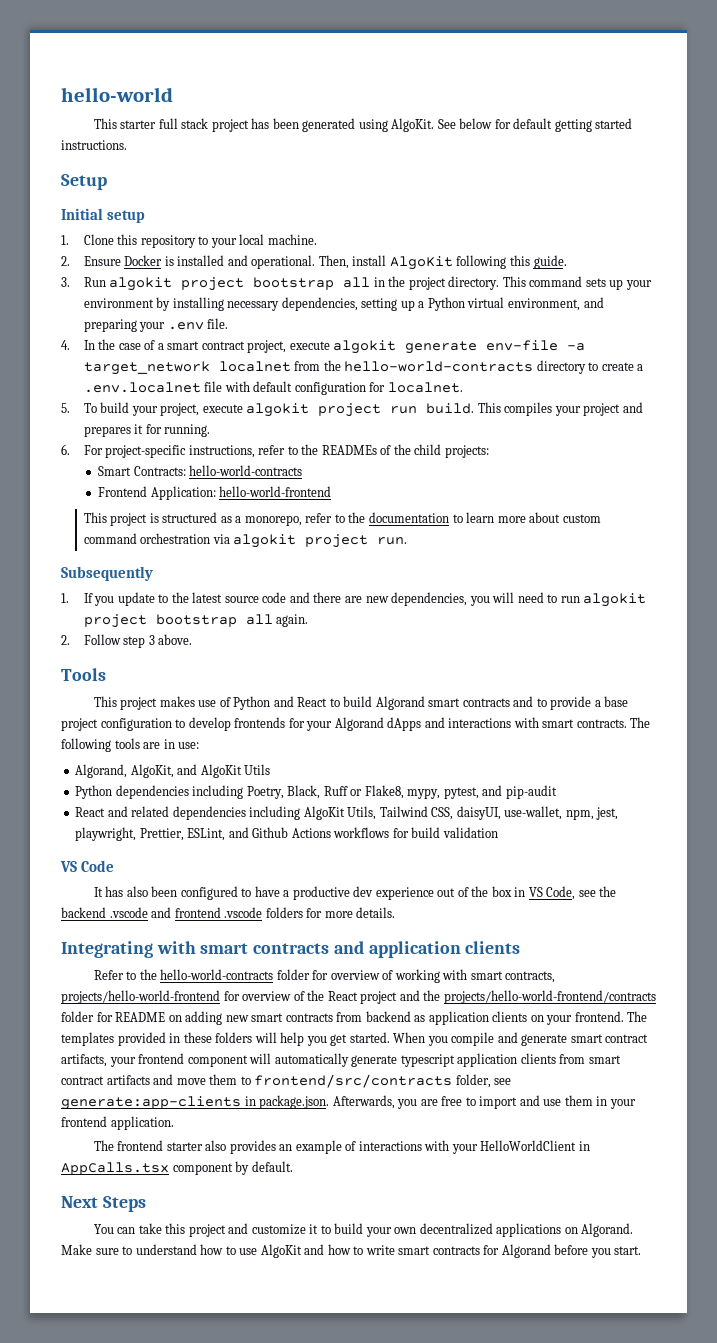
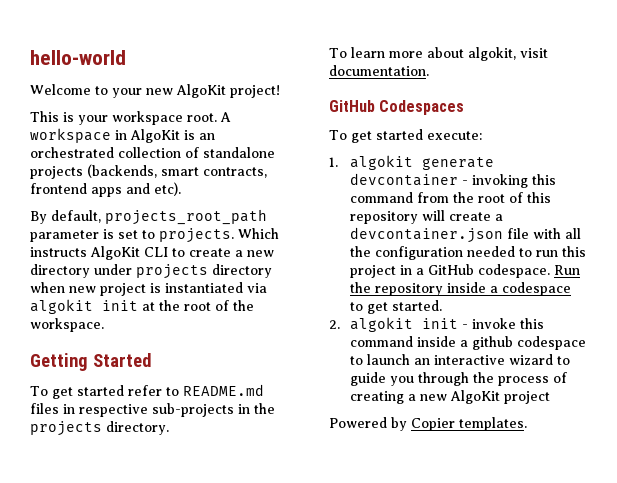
[93,118,633,132] [61,140,127,150] [61,174,107,190] [61,208,146,223] [61,234,317,248] [61,255,567,270] [61,276,652,291] [83,297,604,311] [83,318,229,332] [61,339,586,354] [83,360,644,375] [83,381,463,395] [61,402,643,417] [83,424,211,437] [61,444,489,458] [98,465,303,476] [98,486,332,500] [83,512,601,526] [83,533,408,548] [61,566,153,581] [61,592,647,607] [83,614,309,628] [61,634,193,648] [61,668,106,681] [93,696,629,710] [61,717,651,731] [61,738,200,752] [75,764,271,778] [75,785,557,799] [75,806,619,820] [75,827,498,841] [60,860,115,872] [93,886,617,900] [61,907,396,918] [61,941,521,958] [93,969,556,983] [61,990,656,1004] [61,1011,648,1025] [61,1032,649,1046] [61,1053,621,1067] [61,1074,512,1088] [61,1095,636,1110] [61,1116,174,1130] [93,1140,590,1154] [61,1161,293,1175] [61,1196,146,1212] [93,1223,634,1237] [61,1244,642,1258] This starter full stack project has been generated using AlgoKit. See below for default getting started instructions. // Setup // Initial setup // 1. Clone this repository to your local machine. // 2. Ensure Docker is installed and operational. Then, install AlgoKit following this guide. // 3. Run algokit project bootstrap all in the project directory. This command sets up your environment by installing necessary dependencies, setting up a Python virtual environment, and preparing your .env file. // 4. In the case of a smart contract project, execute algokit generate env-file -a target_network localnet from the hello-world-contracts directory to create a .env.localnet file with default configuration for localnet. // 5. To build your project, execute algokit project run build. This compiles your project and prepares it for running. // 6. For project-specific instructions, refer to the READMEs of the child projects: // Smart Contracts: hello-world-contracts // Frontend Application: hello-world-frontend // This project is structured as a monorepo, refer to the documentation to learn more about custom command orchestration via algokit project run. // Subsequently // 1. If you update to the latest source code and there are new dependencies, you will need to run algokit project bootstrap all again. // 2. Follow step 3 above. // Tools // This project makes use of Python and React to build Algorand smart contracts and to provide a base project configuration to develop frontends for your Algorand dApps and interactions with smart contracts. The following tools are in use: // Algorand, AlgoKit, and AlgoKit Utils // Python dependencies including Poetry, Black, Ruff or Flake8, mypy, pytest, and pip-audit // React and related dependencies including AlgoKit Utils, Tailwind CSS, daisyUI, use-wallet, npm, jest, playwright, Prettier, ESLint, and Github Actions workflows for build validation // VS Code // It has also been configured to have a productive dev experience out of the box in VS Code, see the backend .vscode and frontend .vscode folders for more details. // Integrating with smart contracts and application clients // Refer to the hello-world-contracts folder for overview of working with smart contracts, projects/hello-world-frontend for overview of the React project and the projects/hello-world-frontend/contracts folder for README on adding new smart contracts from backend as application clients on your frontend. The templates provided in these folders will help you get started. When you compile and generate smart contract artifacts, your frontend component will automatically generate typescript application clients from smart contract artifacts and move them to frontend/src/contracts folder, see generate:app-clients in package.json. Afterwards, you are free to import and use them in your frontend application. // The frontend starter also provides an example of interactions with your HelloWorldClient in AppCalls.tsx component by default. // Next Steps // You can take this project and customize it to build your own decentralized applications on Algorand. Make sure to understand how to use AlgoKit and how to write smart contracts for Algorand before you start. -> [30,84,280,98] [30,111,231,125] [30,128,215,143] [30,147,275,158] [30,164,267,179] [30,182,181,197] [30,209,267,225] [30,228,279,243] [30,246,274,260] [30,264,272,279] [30,282,267,296] [30,299,254,314] [30,318,104,332] [30,353,152,371] [30,384,264,399] [30,403,275,417] [30,421,169,436] [329,47,548,61] [329,65,429,76] [329,100,465,115] [329,129,482,143] [329,155,495,170] [350,173,557,188] [350,192,552,203] [350,210,504,224] [350,227,582,243] [350,246,587,260] [350,264,581,278] [350,282,572,296] [350,300,443,314] [329,317,545,332] [350,336,587,350] [350,354,571,365] [350,372,568,386] [350,390,551,404] [329,417,527,431] Welcome to your new AlgoKit project! // This is your workspace root. A workspace in AlgoKit is an orchestrated collection of standalone projects (backends, smart contracts, frontend apps and etc). // By default, projects_root_path parameter is set to projects. Which instructs AlgoKit CLI to create a new directory under projects directory when new project is instantiated via algokit init at the root of the workspace. // Getting Started // To get started refer to README.md files in respective sub-projects in the projects directory. // To learn more about algokit, visit documentation. // GitHub Codespaces // To get started execute: // 1. algokit generate devcontainer - invoking this command from the root of this repository will create a devcontainer.json file with all the configuration needed to run this project in a GitHub codespace. Run the repository inside a codespace to get started. // 2. algokit init - invoke this command inside a github codespace to launch an interactive wizard to guide you through the process of creating a new AlgoKit project // Powered by Copier templates.

